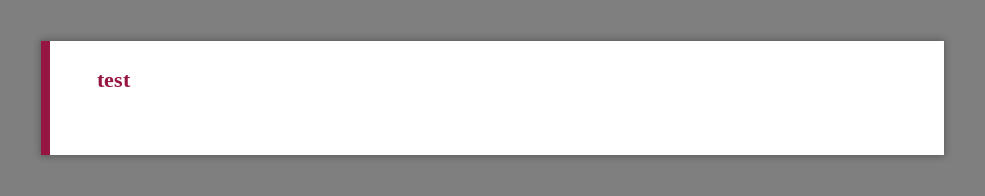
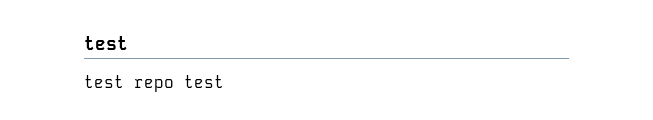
[97,75,131,87] test -> [84,36,128,50] [84,75,224,92] test // test repo test

